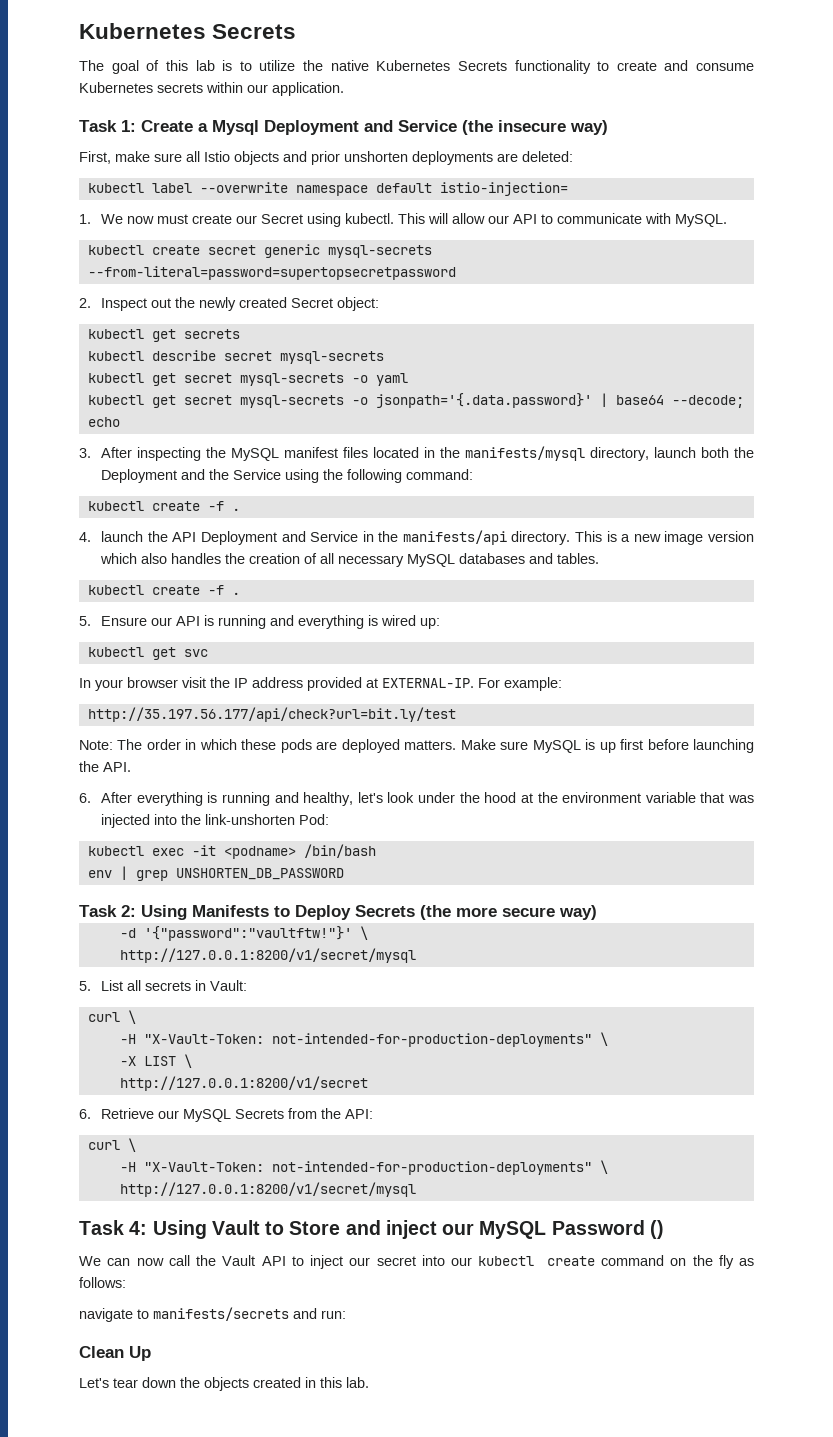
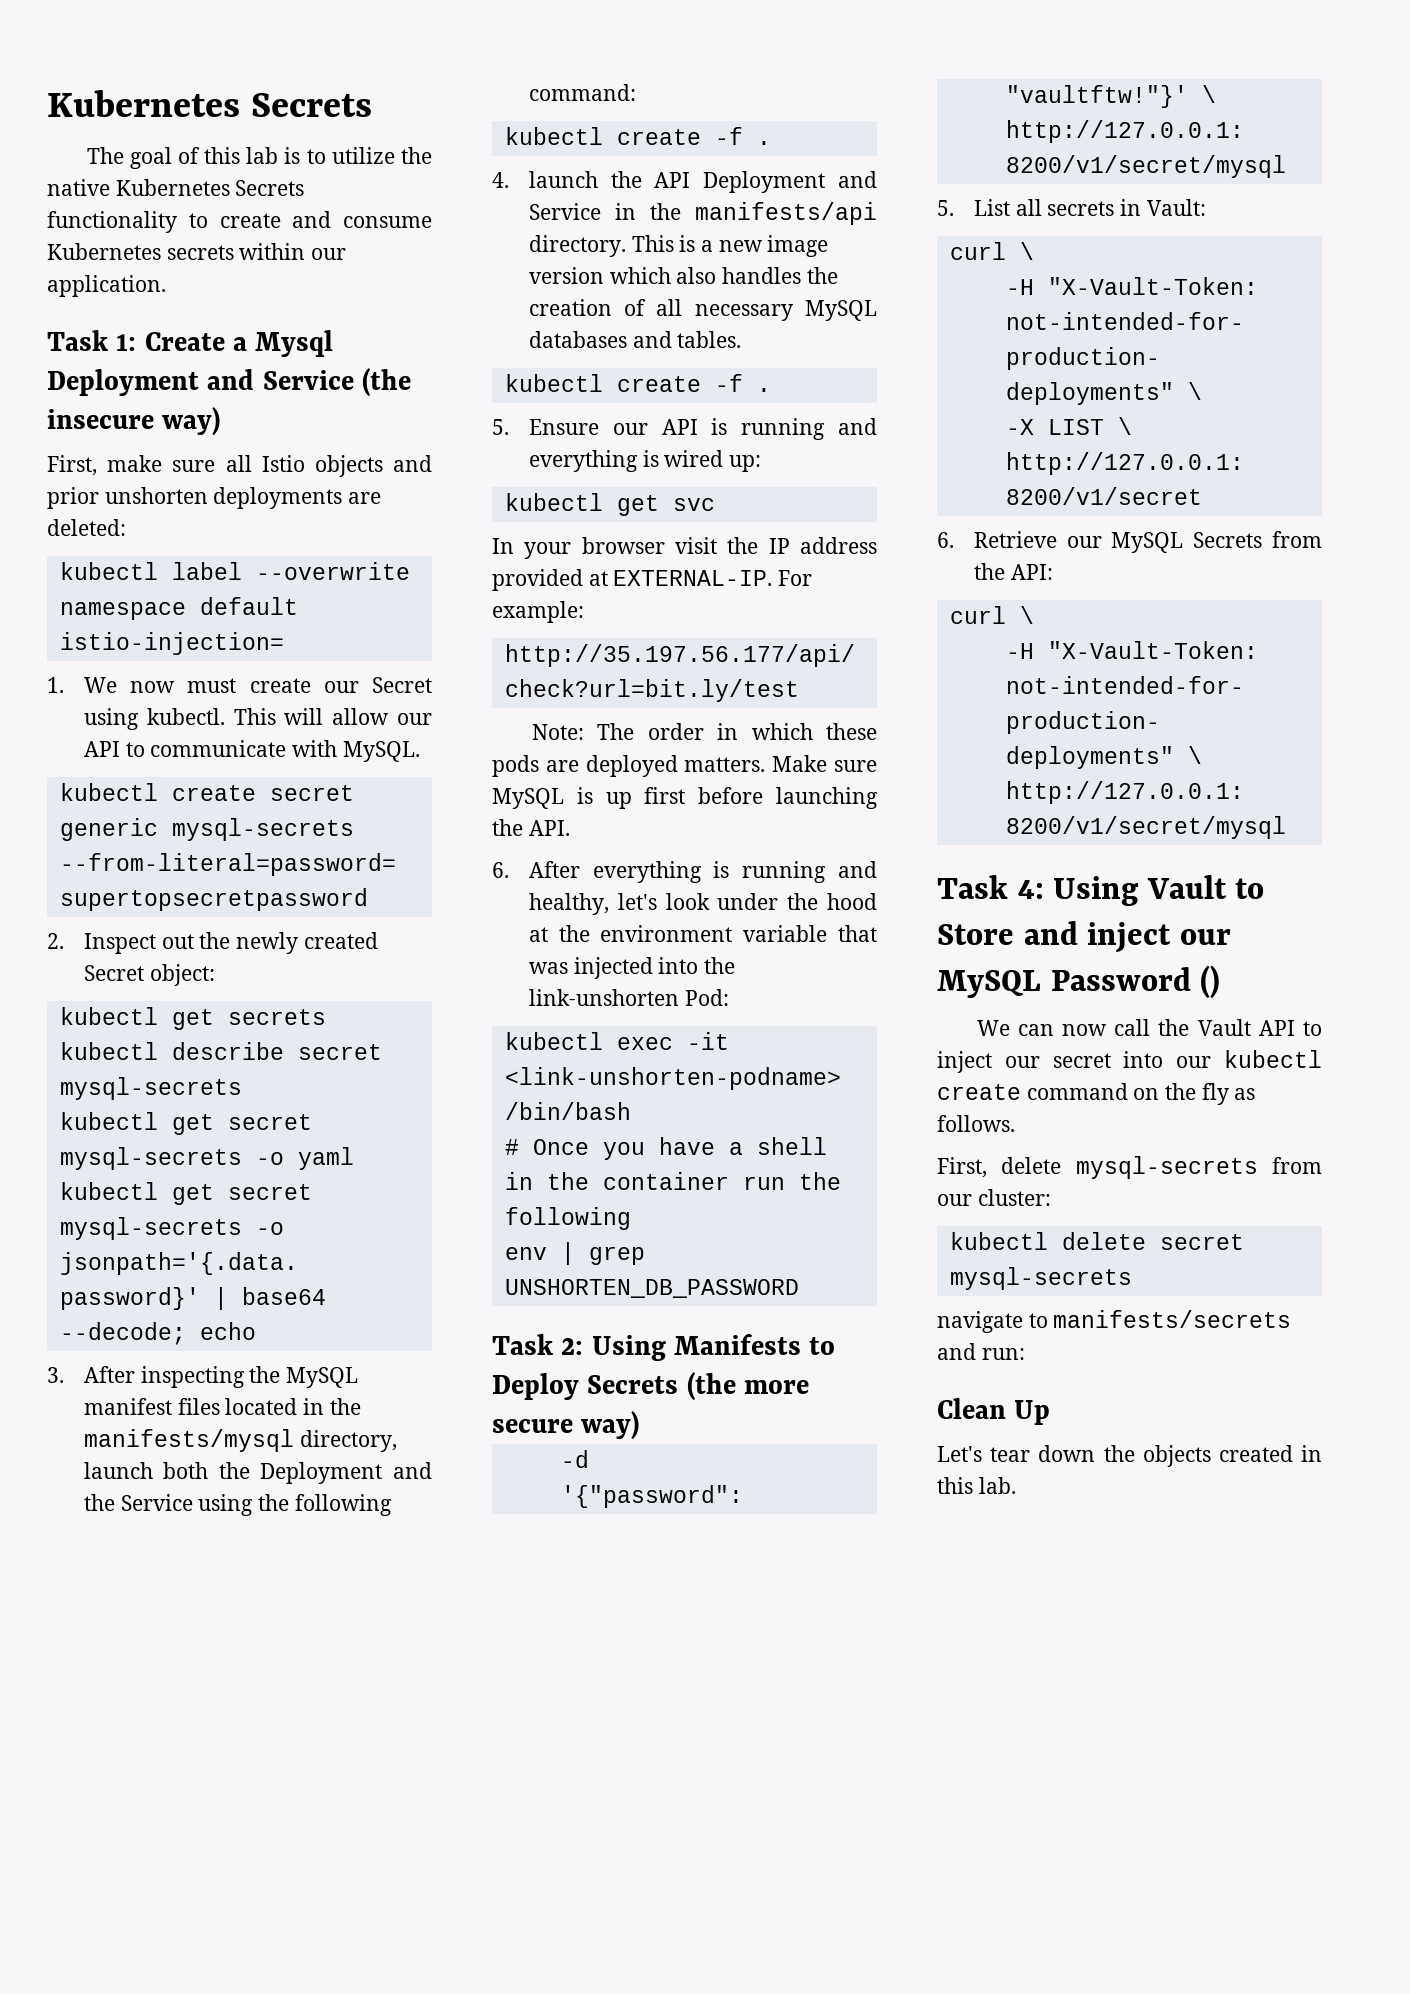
[223,846,296,859] <podname> -> [504,1067,841,1090] <link-unshorten-podname>
(376, 851) none -> [504,1137,827,1160] [504,1172,841,1190] [504,1207,631,1230] // # Once you have a shell in the container run the following
[79,1277,126,1288] follows: -> [937,1115,1015,1132] [937,1156,1322,1179] [937,1189,1051,1206] [949,1232,1244,1250] [949,1267,1132,1290] follows. // First, delete mysql-secrets from our cluster: // kubectl delete secret mysql-secrets

